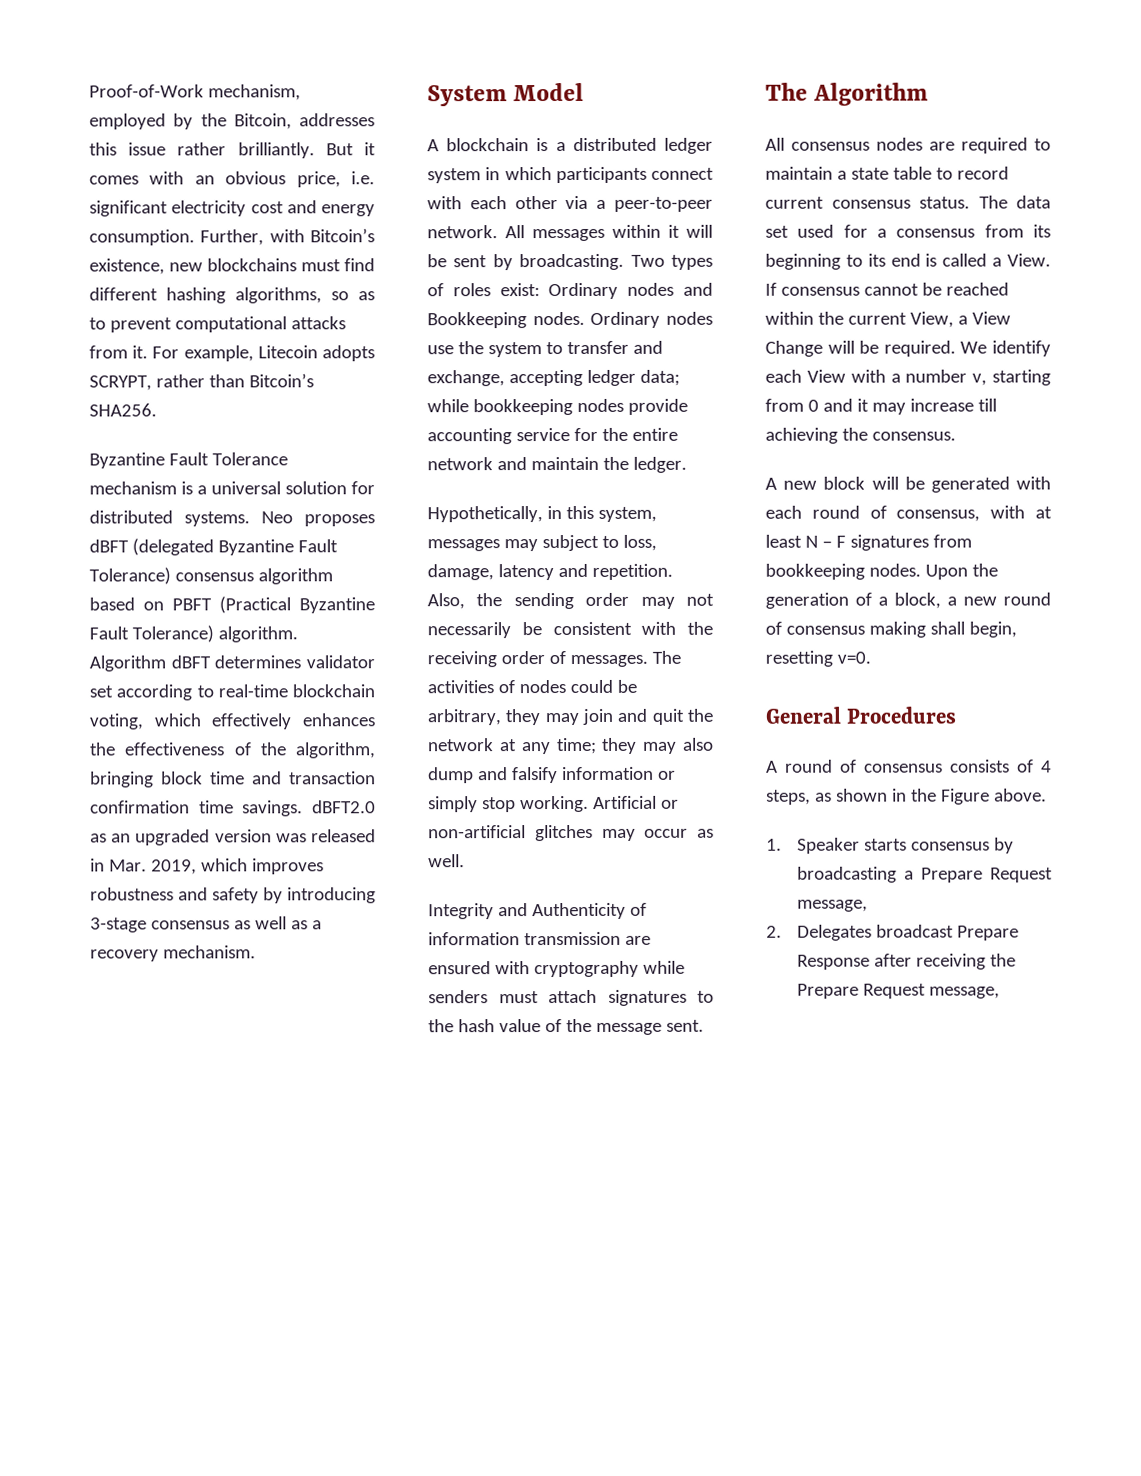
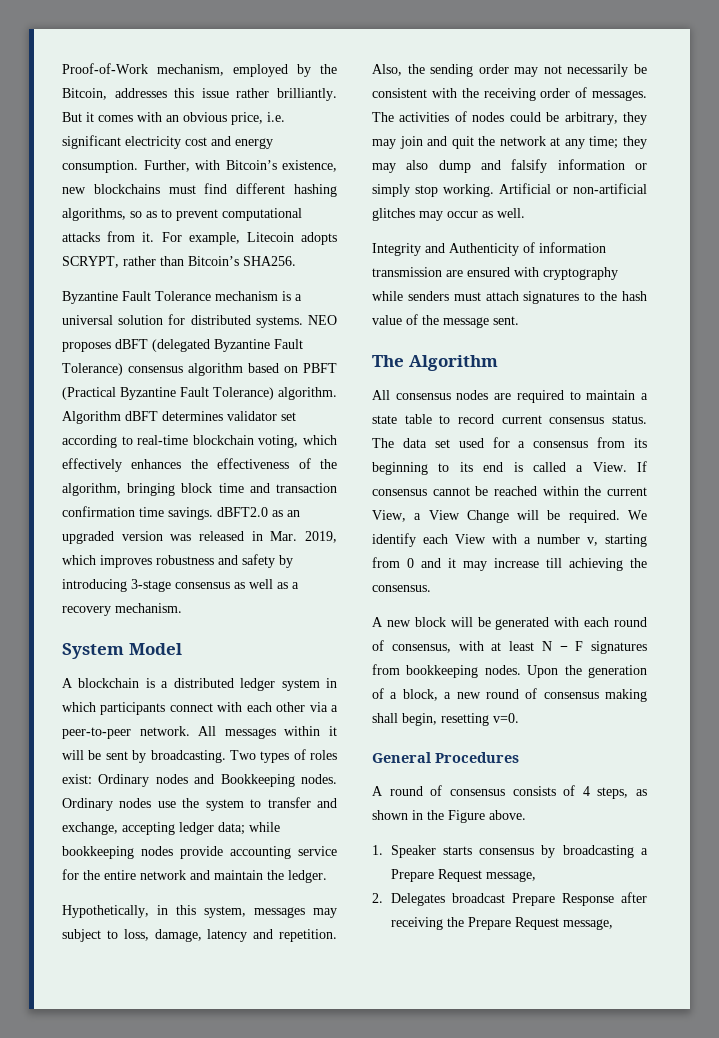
[261,511,293,524] Neo -> [308,315,337,325] NEO

